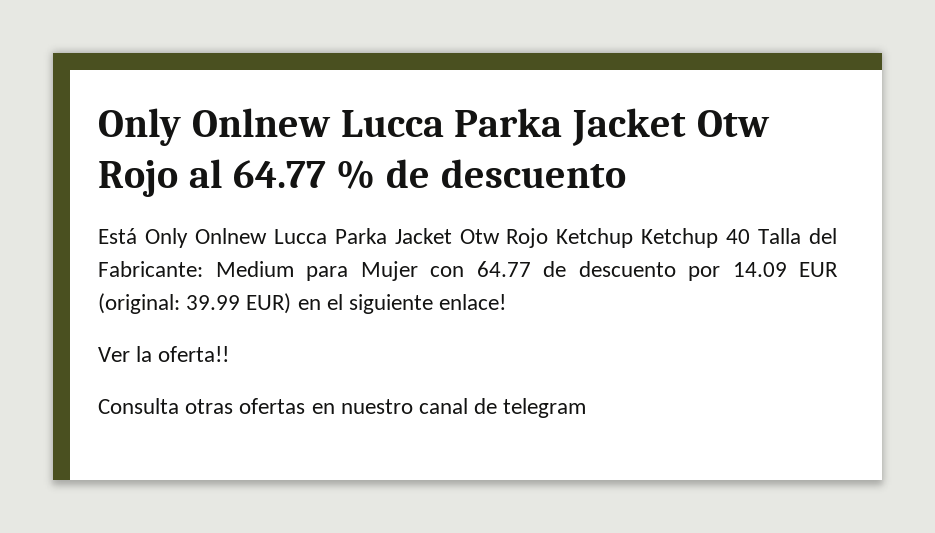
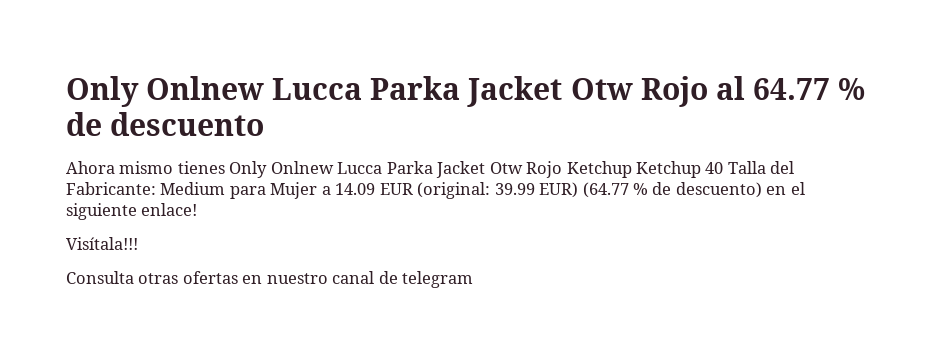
[98,228,137,244] Está -> [66,161,225,174] Ahora mismo tienes
[430,261,720,281] con 64.77 de descuento por -> [321,186,331,195] a
(292, 303) none -> [582,182,762,198] (64.77 % de descuento)
[98,346,230,362] Ver la oferta!! -> [66,237,138,250] Visítala!!!

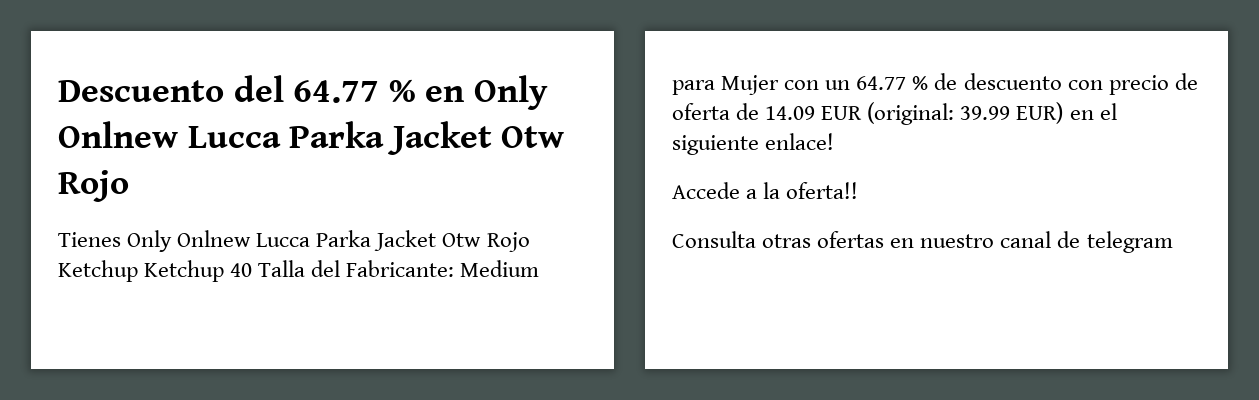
[66,76,865,107] [66,112,265,136] [66,161,225,174] Only Onlnew Lucca Parka Jacket Otw Rojo al 64.77 % de descuento // Ahora mismo tienes -> [58,75,548,110] [58,121,565,155] [58,170,129,202] [58,232,121,247] Descuento del 64.77 % en Only Onlnew Lucca Parka Jacket Otw Rojo // Tienes
[321,186,331,195] a -> [784,73,1198,95] [672,103,760,120] con un 64.77 % de descuento con precio de oferta de
[582,182,762,198] (64.77 % de descuento) -> (1064, 113) none
[66,237,138,250] Visítala!!! -> [672,182,859,199] Accede a la oferta!!

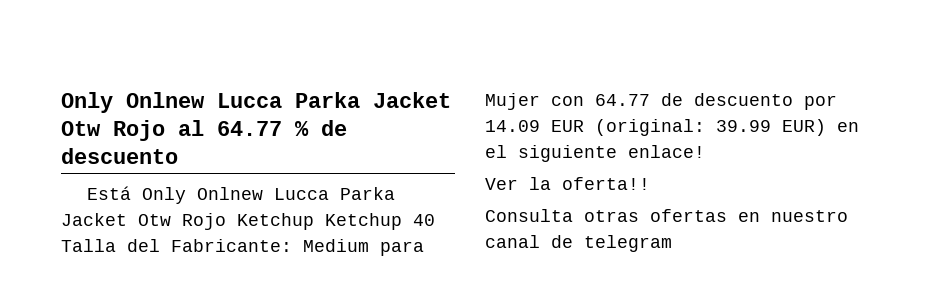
[58,75,548,110] [58,121,565,155] [58,170,129,202] [58,232,121,247] Descuento del 64.77 % en Only Onlnew Lucca Parka Jacket Otw Rojo // Tienes -> [61,92,451,113] [61,120,347,141] [61,148,178,164] [86,186,131,200] Only Onlnew Lucca Parka Jacket Otw Rojo al 64.77 % de descuento // Está
[825,73,1198,95] [672,103,760,120] un 64.77 % de descuento con precio de oferta de -> [595,93,837,110] 64.77 de descuento por
[672,182,758,199] Accede a -> [485,178,518,190] Ver

